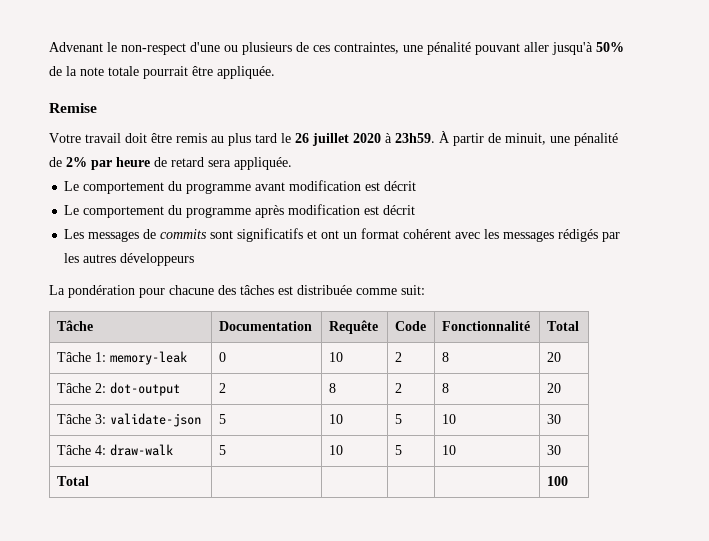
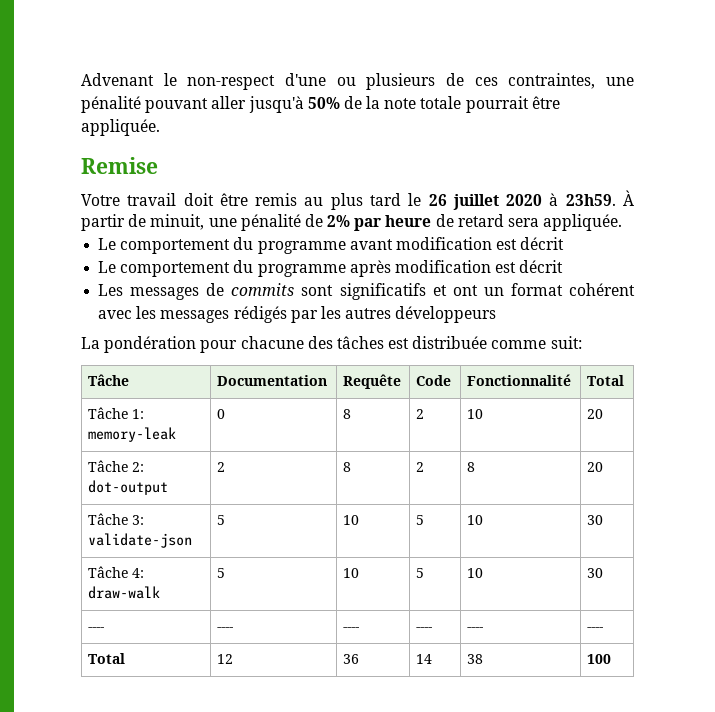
[328,352,343,362] [394,352,402,362] [441,352,449,362] 10 | 2 | 8 -> [343,409,352,419] [416,409,425,419] [467,409,484,419] 8 | 2 | 10
[56,476,89,486] Total | | | | -> [88,627,105,631] [217,627,234,631] [343,627,360,631] [416,627,433,631] [467,627,484,631] [587,627,604,631] [88,653,126,664] [217,654,234,664] [343,654,360,664] [416,654,433,664] [467,654,484,664] ---- | ---- | ---- | ---- | ---- | ---- // Total | 12 | 36 | 14 | 38

